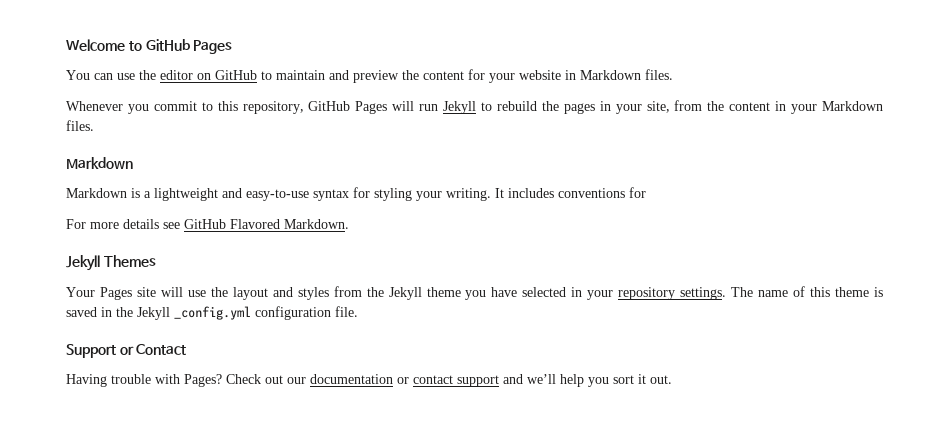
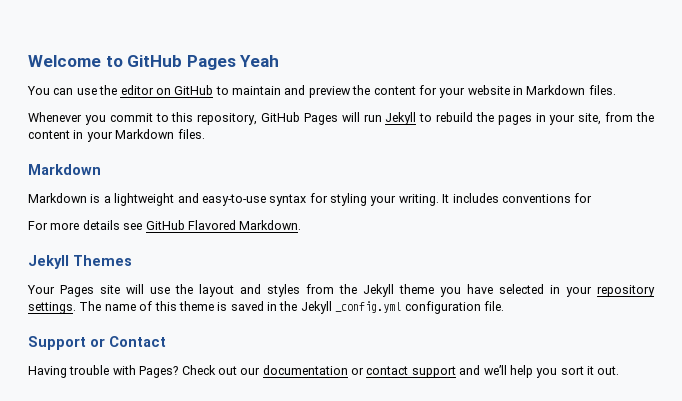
(233, 47) none -> [240,55,280,67] Yeah

